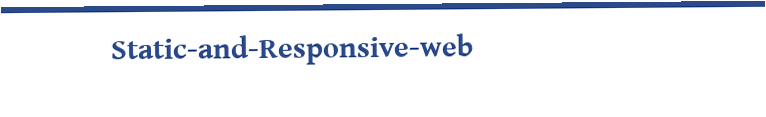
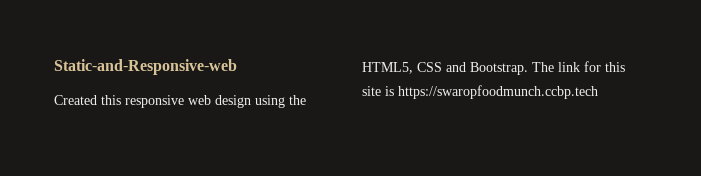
(474, 50) none -> [54,95,306,108] [362,61,625,75] [362,85,598,99] // Created this responsive web design using the HTML5, CSS and Bootstrap. The link for this site is https://swaropfoodmunch.ccbp.tech

